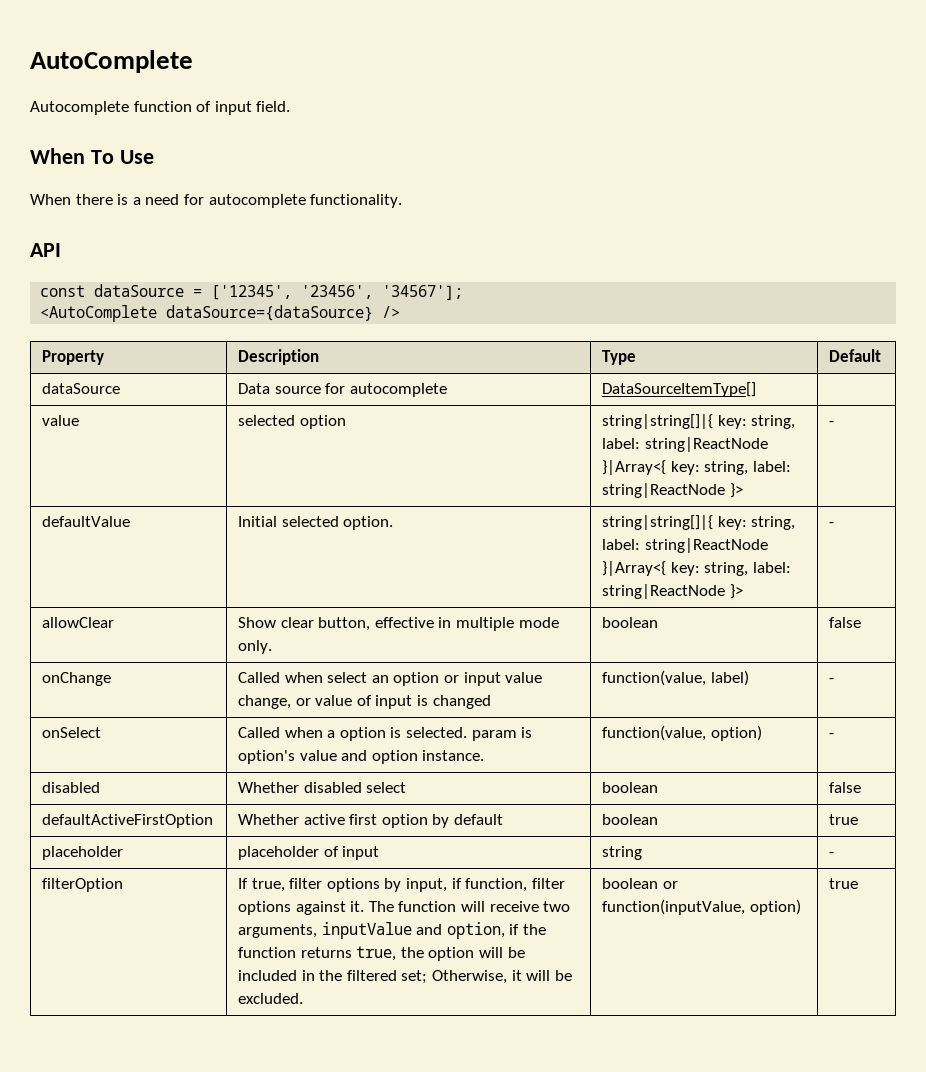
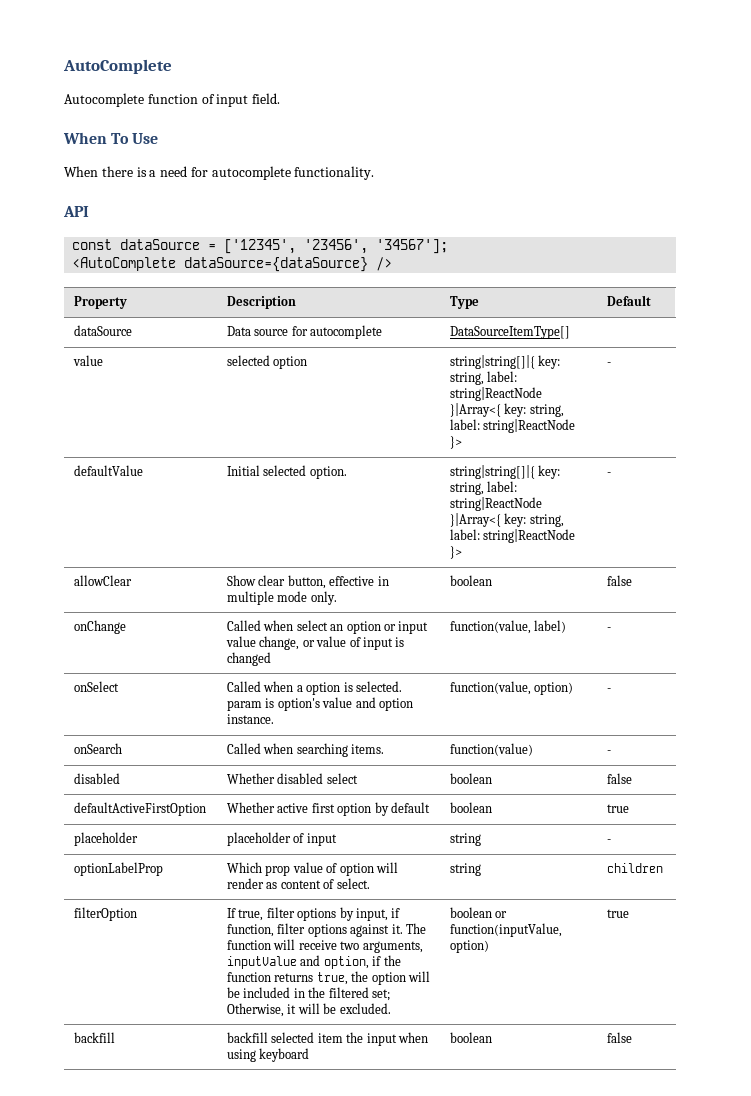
(835, 735) none -> [74,743,123,754] [227,743,385,757] [450,743,534,756] [607,750,612,754] // onSearch | Called when searching items. | function(value) | -
(835, 854) none -> [74,862,164,876] [227,862,398,876] [227,878,370,889] [450,863,482,876] [607,863,664,873] // optionLabelProp | Which prop value of option will render as content of select. | string | children
(859, 883) none -> [74,1032,116,1043] [227,1032,428,1046] [227,1048,310,1062] [450,1032,493,1043] [607,1032,633,1043] // backfill | backfill selected item the input when using keyboard | boolean | false

